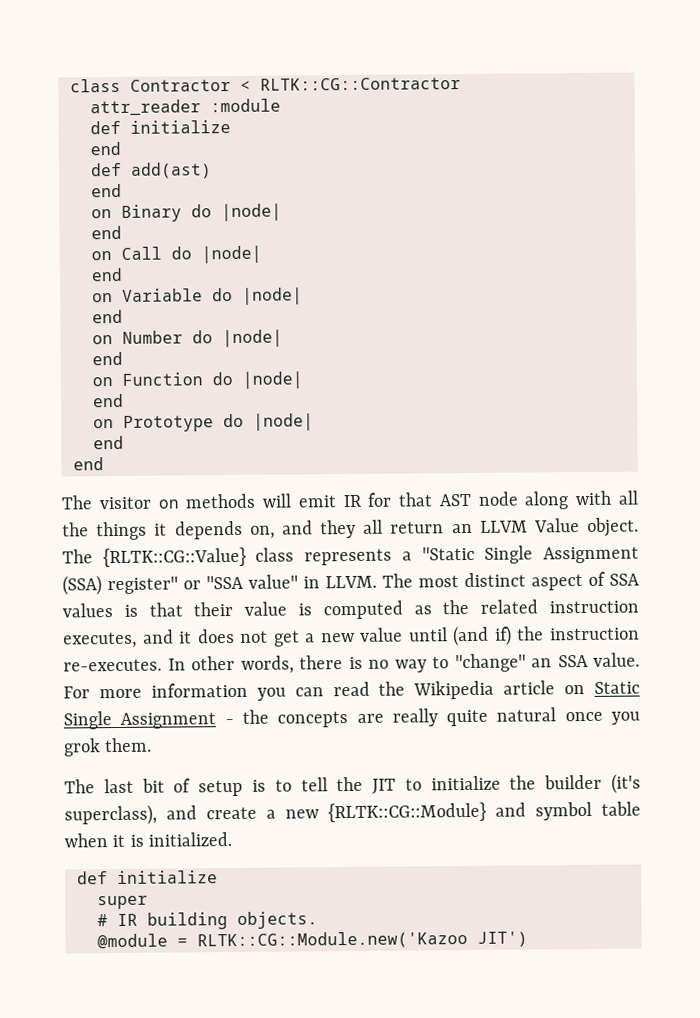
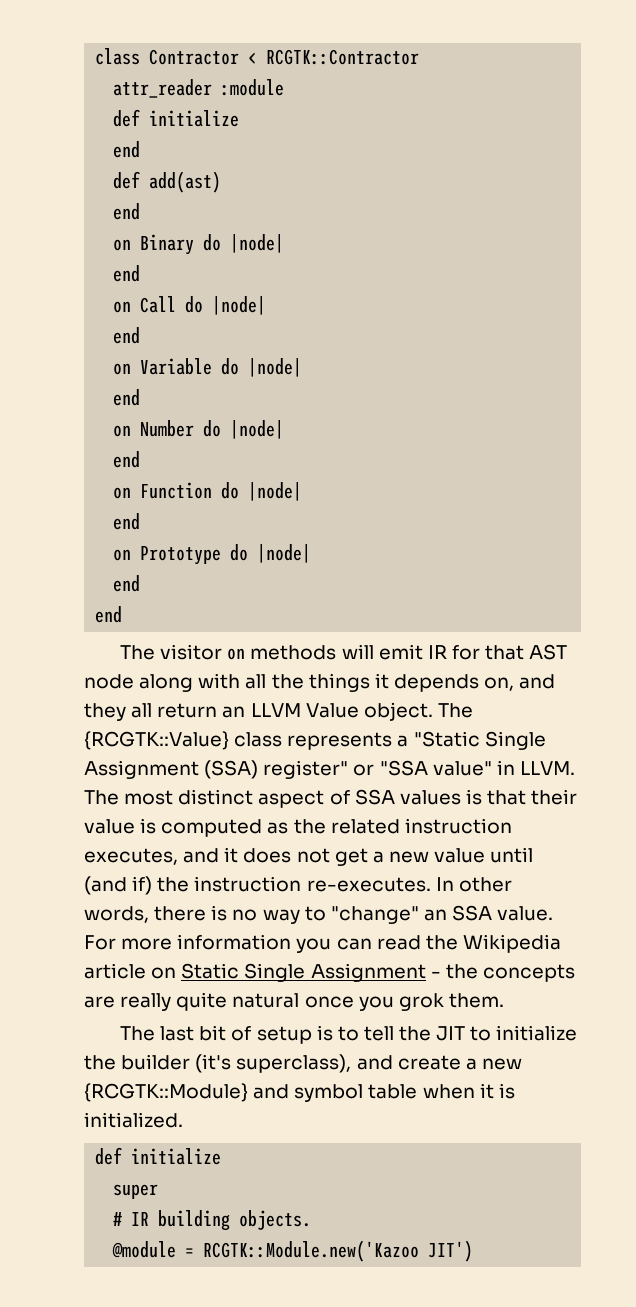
[260,77,461,91] RLTK::CG::Contractor -> [266,49,420,65] RCGTK::Contractor
[102,546,247,568] {RLTK::CG::Value} -> [84,731,229,750] {RCGTK::Value}
[328,801,487,823] {RLTK::CG::Module} -> [84,1083,248,1102] {RCGTK::Module}
[197,931,468,950] RLTK::CG::Module.new('Kazoo -> [203,1240,420,1262] RCGTK::Module.new('Kazoo

